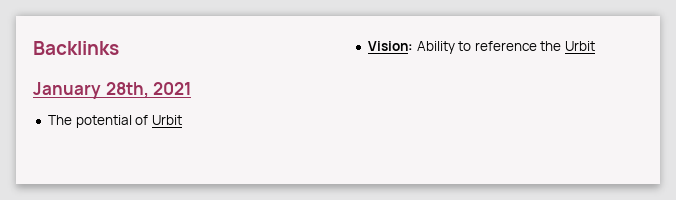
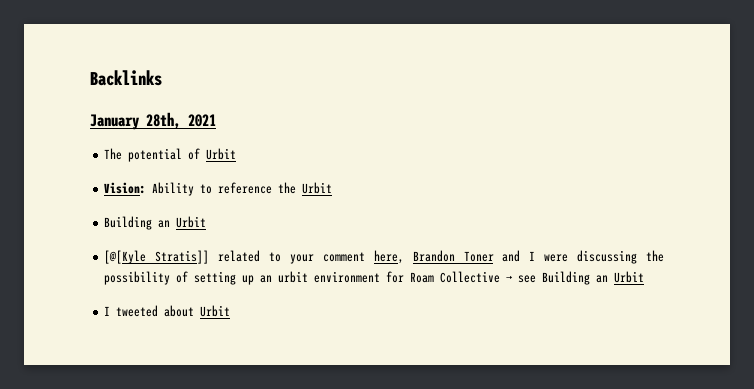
(596, 46) none -> [104,216,207,230] [104,250,664,264] [104,271,645,285] [104,305,231,317] // Building an Urbit // [@[Kyle Stratis]] related to your comment here, Brandon Toner and I were discussing the possibility of setting up an urbit environment for Roam Collective → see Building an Urbit // I tweeted about Urbit

